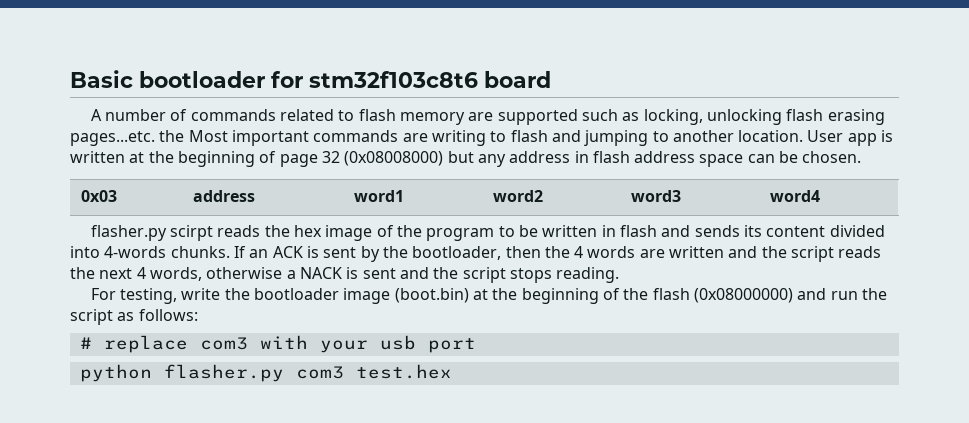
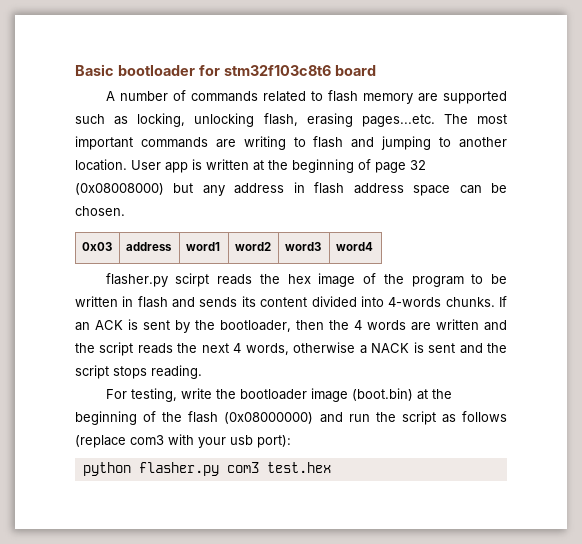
[786,109,824,121] flash -> [263,113,298,126] flash,
[159,130,228,142] the Most -> [443,114,507,124] The most
[138,309,198,321] [79,335,188,353] follows: // # replace -> [462,411,508,422] [75,435,126,448] follows (replace
[427,338,476,353] port -> [257,435,291,448] port):

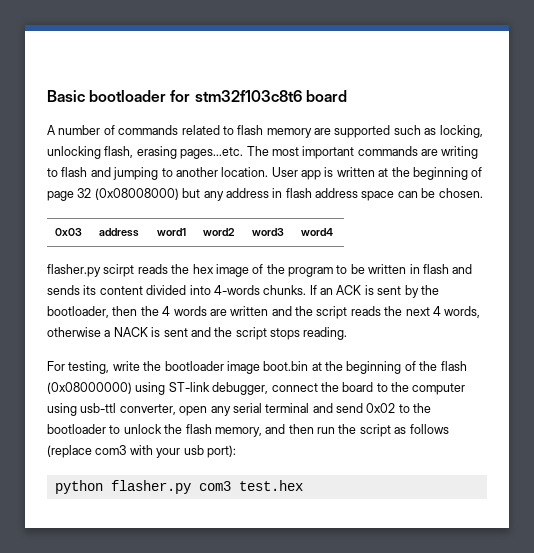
[351,388,413,401] (boot.bin) -> [263,361,309,371] boot.bin
[319,412,343,423] and -> [135,382,466,395] [47,403,432,416] [47,424,314,437] using ST-link debugger, connect the board to the computer using usb-ttl converter, open any serial terminal and send 0x02 to the bootloader to unlock the flash memory, and then

